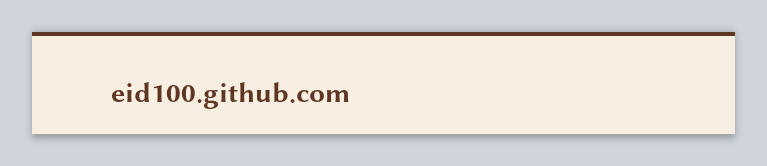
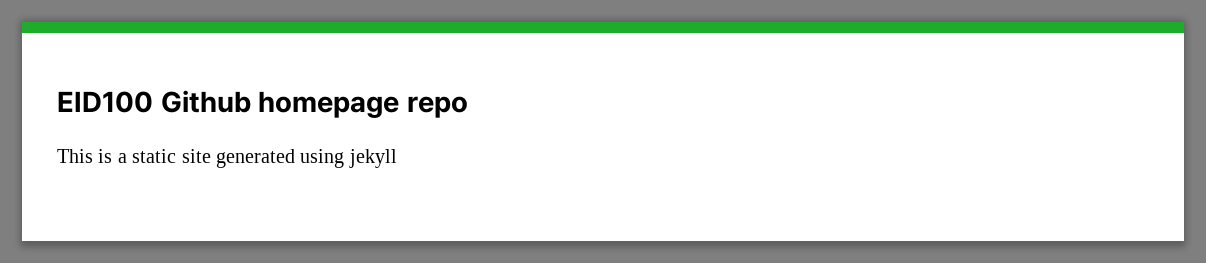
[111,82,350,109] eid100.github.com -> [57,90,469,118] [57,149,397,168] EID100 Github homepage repo // This is a static site generated using jekyll

